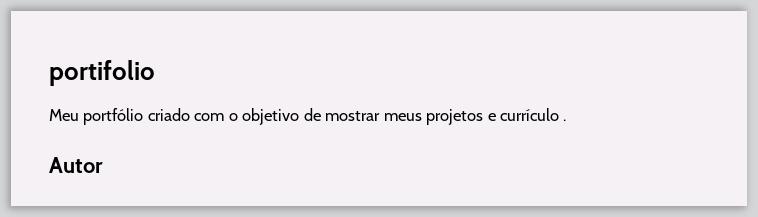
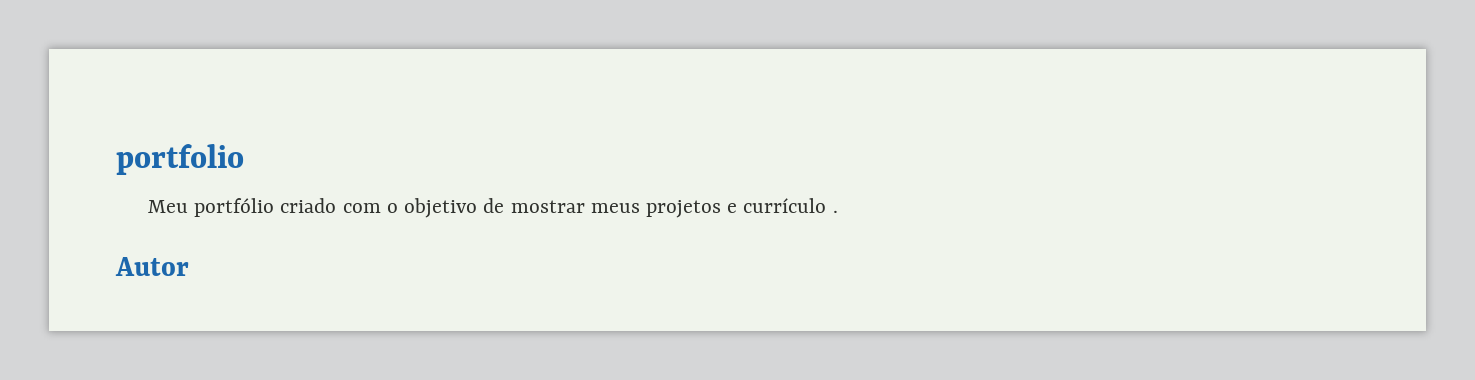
[49,60,155,86] portifolio -> [116,144,244,175] portfolio

